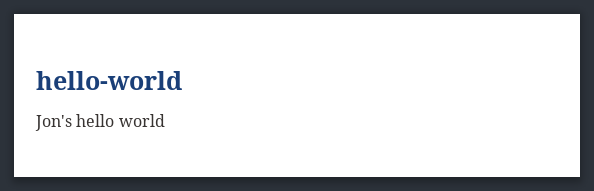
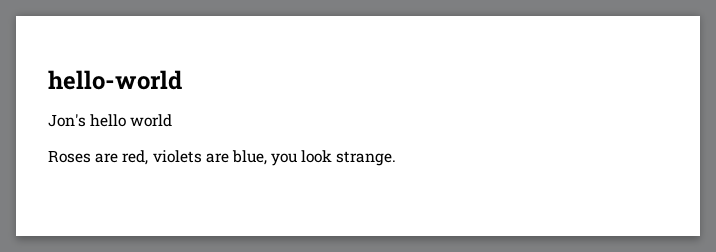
(165, 120) none -> [48,150,397,166] // Roses are red, violets are blue, you look strange.

